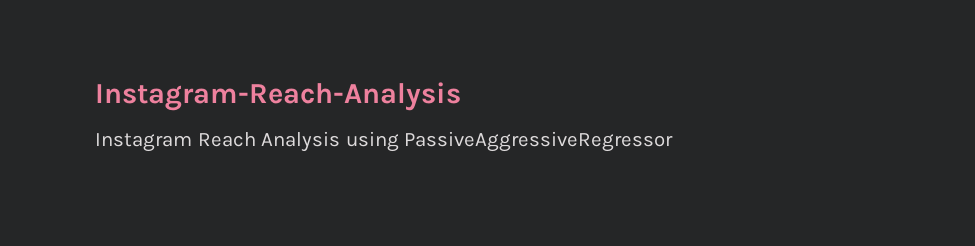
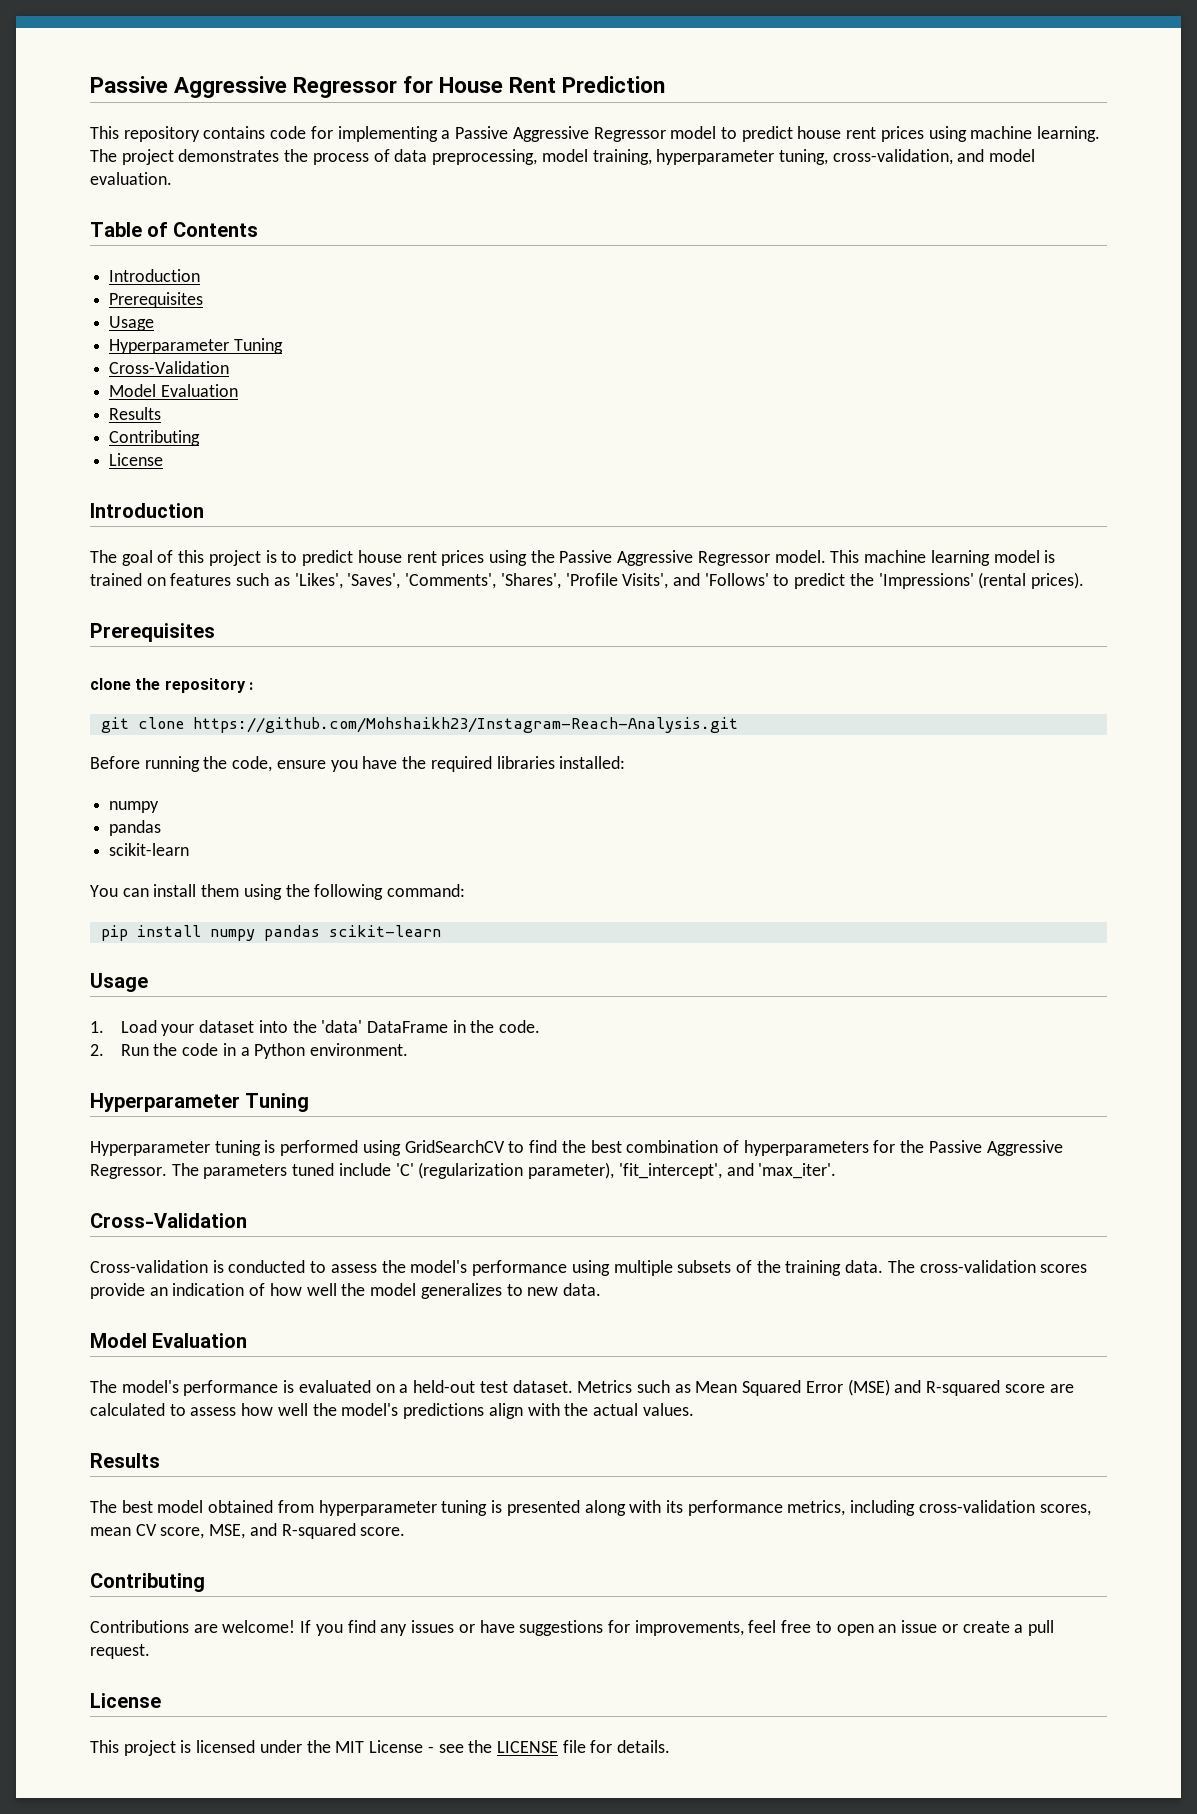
[95,82,461,111] [95,131,674,152] Instagram-Reach-Analysis // Instagram Reach Analysis using PassiveAggressiveRegressor -> [90,76,666,98] [90,126,1101,142] [90,149,1036,165] [90,172,172,185] [90,222,258,237] [109,269,201,282] [109,292,204,308] [109,316,155,331] [109,338,283,354] [109,361,230,374] [109,384,238,397] [109,407,162,420] [109,430,201,446] [109,453,164,466] [90,503,204,518] [90,550,1056,566] [90,572,1085,589] [90,623,215,642] [90,678,253,693] [100,717,738,733] [90,756,626,772] [109,801,160,813] [109,820,162,836] [109,843,190,856] [90,884,466,900] [100,925,441,941] [90,973,148,992] [90,1020,541,1036] [90,1043,408,1059] [90,1093,310,1112] [90,1140,1063,1156] [90,1162,837,1179] [90,1213,247,1228] [90,1260,1088,1276] [90,1283,601,1299] [90,1333,248,1348] [90,1379,1074,1396] [90,1403,694,1419] [90,1453,160,1468] [90,1500,1091,1516] [90,1523,406,1539] [90,1573,205,1592] [90,1620,1054,1636] [90,1644,150,1659] [90,1693,161,1708] [90,1740,671,1756] Passive Aggressive Regressor for House Rent Prediction // This repository contains code for implementing a Passive Aggressive Regressor model to predict house rent prices using machine learning. The project demonstrates the process of data preprocessing, model training, hyperparameter tuning, cross-validation, and model evaluation. // Table of Contents // Introduction // Prerequisites // Usage // Hyperparameter Tuning // Cross-Validation // Model Evaluation // Results // Contributing // License // Introduction // The goal of this project is to predict house rent prices using the Passive Aggressive Regressor model. This machine learning model is trained on features such as 'Likes', 'Saves', 'Comments', 'Shares', 'Profile Visits', and 'Follows' to predict the 'Impressions' (rental prices). // Prerequisites // clone the repository : // git clone https://github.com/Mohshaikh23/Instagram-Reach-Analysis.git // Before running the code, ensure you have the required libraries installed: // numpy // pandas // scikit-learn // You can install them using the following command: // pip install numpy pandas scikit-learn // Usage // 1. Load your dataset into the 'data' DataFrame in the code. // 2. Run the code in a Python environment. // Hyperparameter Tuning // Hyperparameter tuning is performed using GridSearchCV to find the best combination of hyperparameters for the Passive Aggressive Regressor. The parameters tuned include 'C' (regularization parameter), 'fit_intercept', and 'max_iter'. // Cross-Validation // Cross-validation is conducted to assess the model's performance using multiple subsets of the training data. The cross-validation scores provide an indication of how well the model generalizes to new data. // Model Evaluation // The model's performance is evaluated on a held-out test dataset. Metrics such as Mean Squared Error (MSE) and R-squared score are calculated to assess how well the model's predictions align with the actual values. // Results // The best model obtained from hyperparameter tuning is presented along with its performance metrics, including cross-validation scores, mean CV score, MSE, and R-squared score. // Contributing // Contributions are welcome! If you find any issues or have suggestions for improvements, feel free to open an issue or create a pull request. // License // This project is licensed under the MIT License - see the LICENSE file for details.

